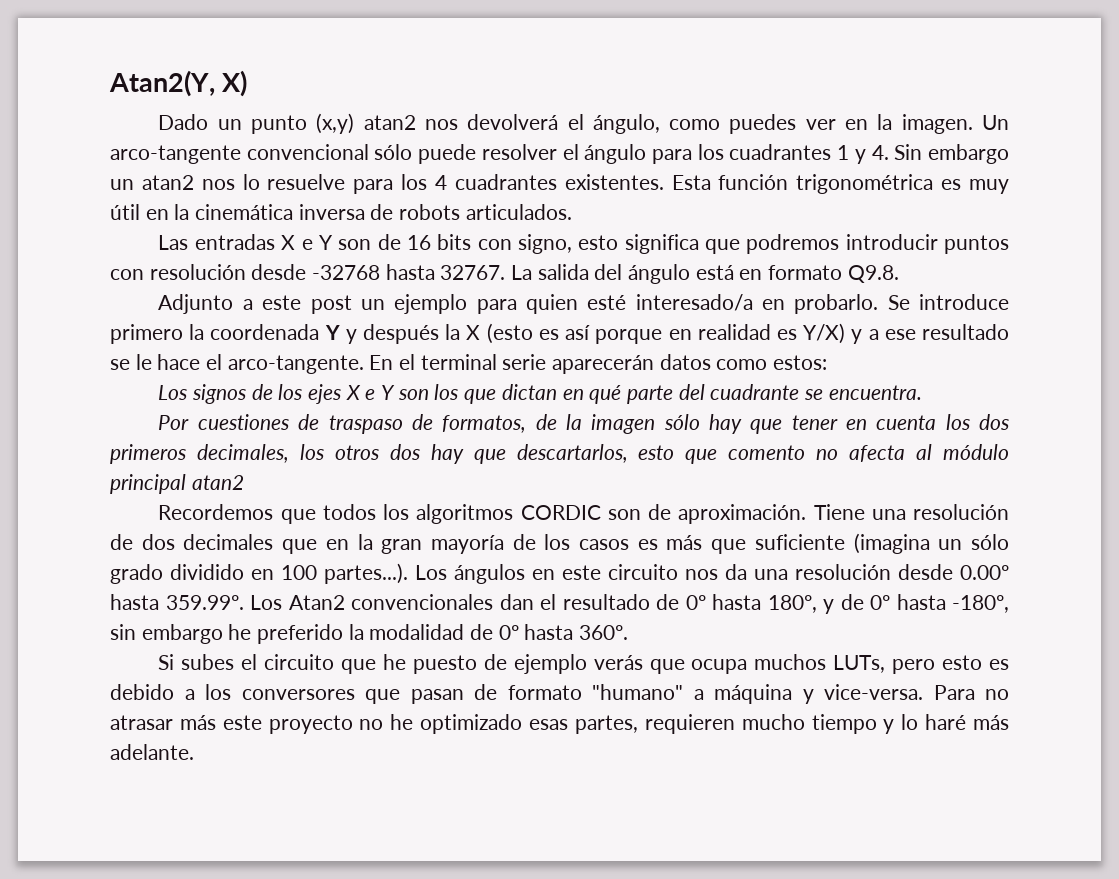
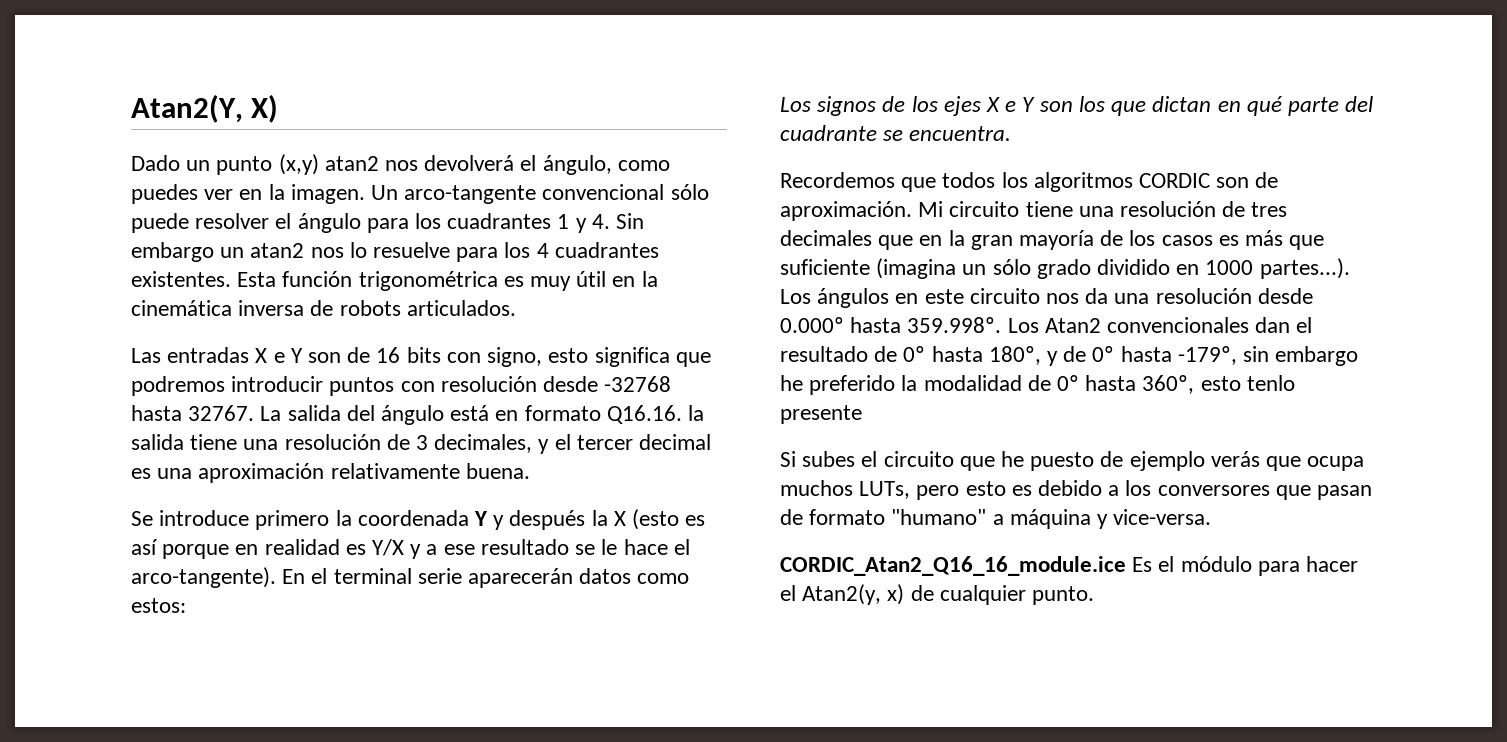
[847,265,899,283] [158,294,879,314] Q9.8. // Adjunto a este post un ejemplo para quien esté interesado/a en probarlo. -> [606,405,705,424] [131,434,712,454] [131,463,530,483] Q16.16. la salida tiene una resolución de 3 decimales, y el tercer decimal es una aproximación relativamente buena. //
[803,323,846,344] Y/X) -> [372,539,405,556] Y/X
[227,355,364,374] arco-tangente. -> [131,567,276,588] arco-tangente).
[158,414,1009,434] [110,444,1010,464] [110,474,244,494] // Por cuestiones de traspaso de formatos, de la imagen sólo hay que tener en cuenta los dos primeros decimales, los otros dos hay que descartarlos, esto que comento no afecta al módulo principal atan2 -> (1012, 133) none
[813,504,1009,520] [110,534,175,550] Tiene una resolución de dos -> [918,201,1288,217] Mi circuito tiene una resolución de tres
[281,565,317,580] 100 -> [1205,260,1254,275] 1000
[960,565,1009,580] [110,594,244,610] 0.00º hasta 359.99º. -> [780,317,1002,333] 0.000º hasta 359.998º.
[952,595,1009,613] -180º, -> [1177,346,1237,365] -179º,
[579,625,629,640] 360º. -> [1142,375,1295,394] [780,405,862,424] 360º, esto tenlo presente
[933,685,1009,700] [110,714,1010,734] [110,744,194,760] Para no atrasar más este proyecto no he optimizado esas partes, requieren mucho tiempo y lo haré más adelante. -> [780,556,1359,576] [780,584,1095,605] // CORDIC_Atan2_Q16_16_module.ice Es el módulo para hacer el Atan2(y, x) de cualquier punto.

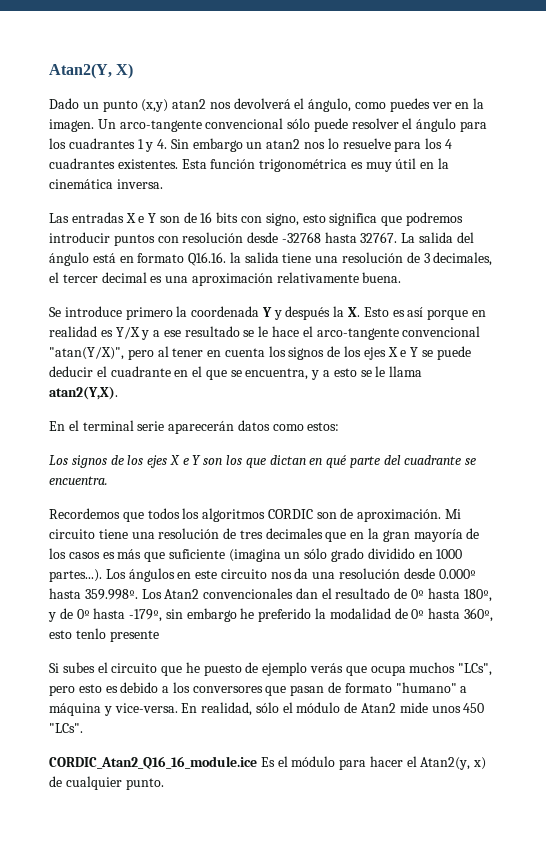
[238,300,516,316] inversa de robots articulados. -> [116,179,163,189] inversa.
[538,439,550,454] y -> (493, 259) none
[613,509,680,530] X (esto -> [348,307,389,317] X. Esto
[131,567,276,588] arco-tangente). -> [316,326,481,340] [49,346,471,360] [49,366,423,380] [49,386,118,400] arco-tangente convencional "atan(Y/X)", pero al tener en cuenta los signos de los ejes X e Y se puede deducir el cuadrante en el que se encuentra, y a esto se le llama atan2(Y,X). //
[859,481,911,499] LUTs, -> [458,663,493,676] "LCs",
(1212, 517) none -> [181,702,485,716] [49,723,83,733] En realidad, sólo el módulo de Atan2 mide unos 450 "LCs".

